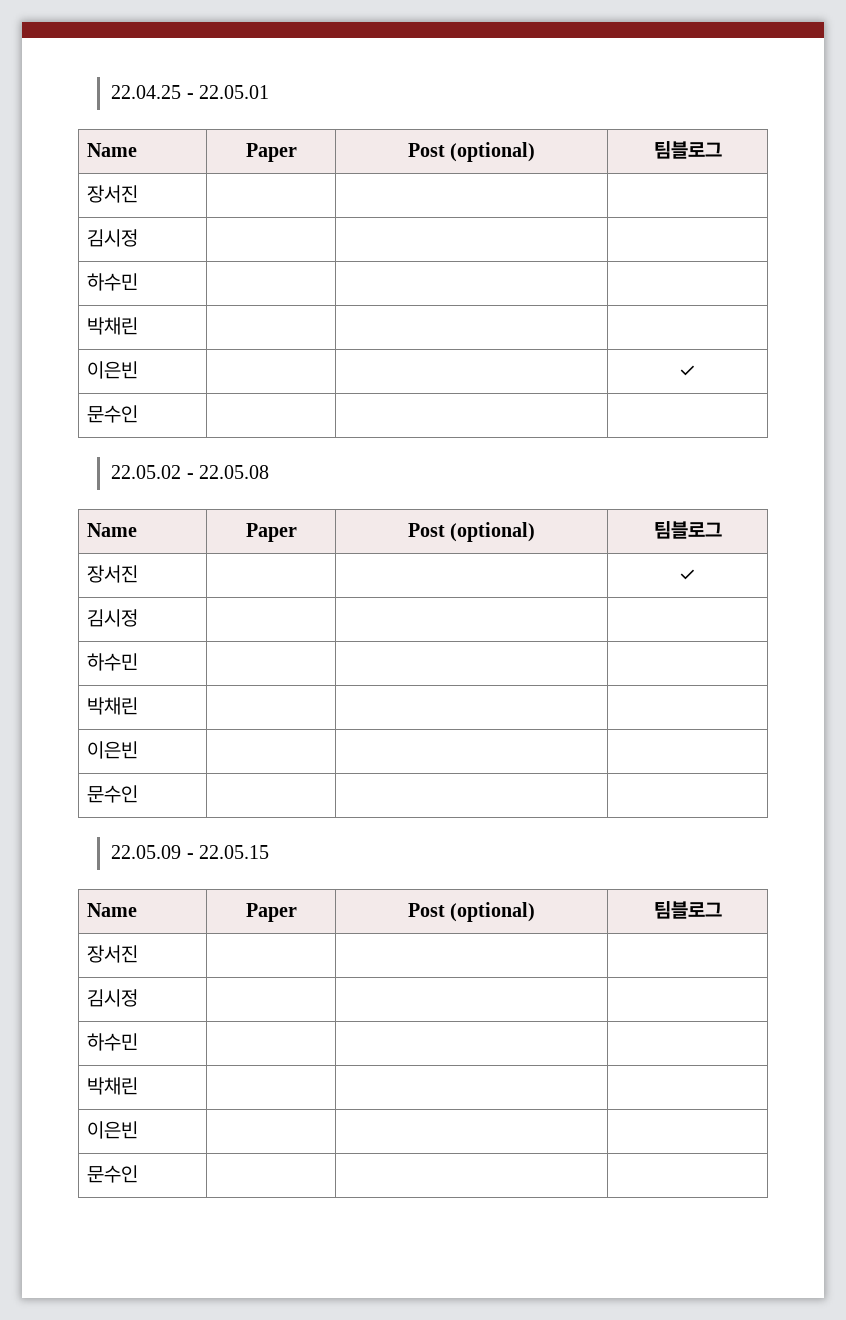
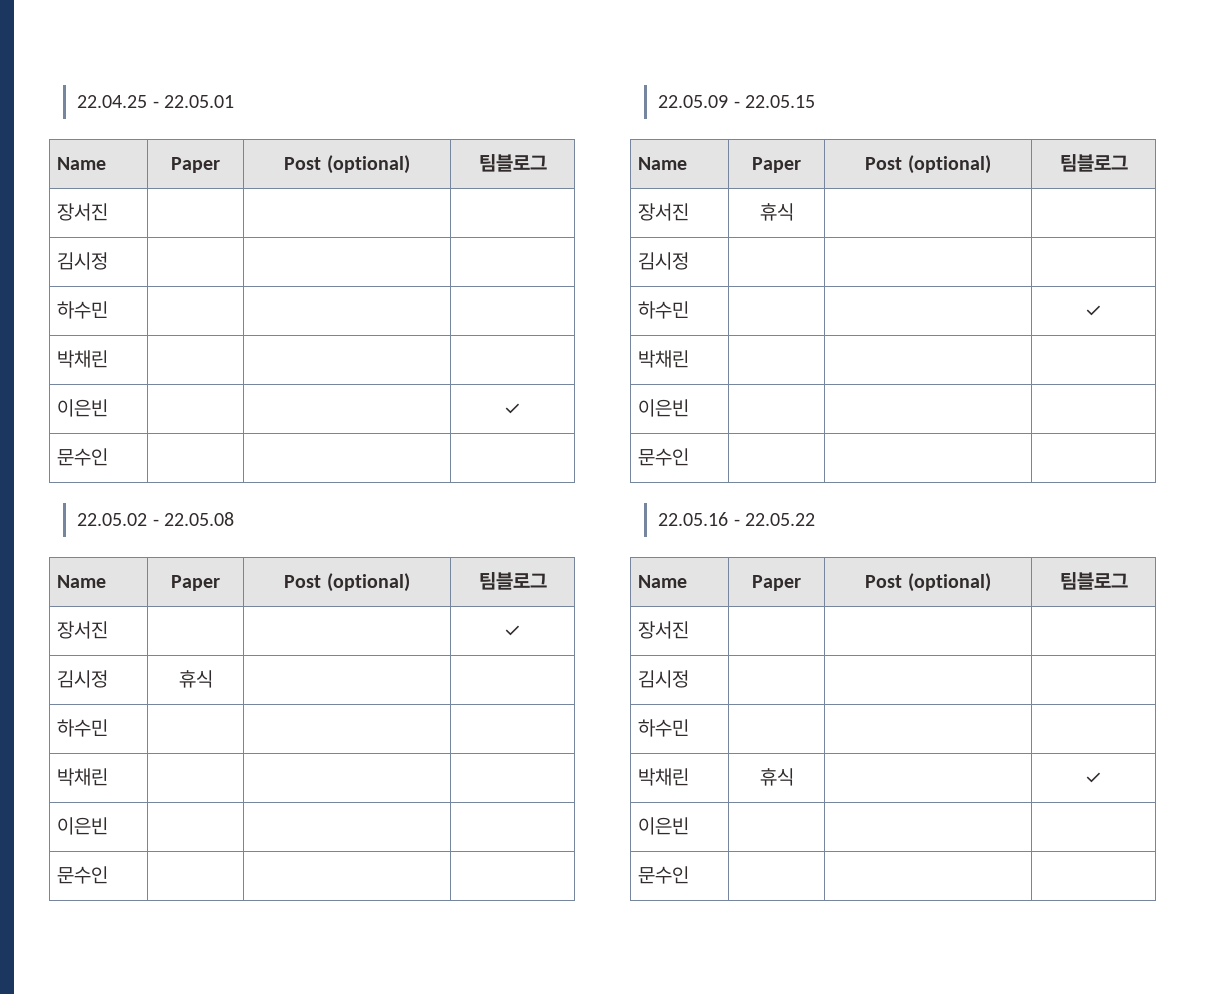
(139, 618) none -> [178,670,213,688] 휴식
[87,945,139,963] [87,989,139,1007] [87,1033,139,1051] [87,1077,139,1095] // 장서진 | | | // 김시정 | | | // 하수민 | | | // 박채린 | | | -> [638,203,690,221] [759,203,794,221] [638,252,690,270] [638,301,690,319] [1085,305,1102,317] [638,350,690,368] [638,399,690,417] [638,448,690,466] [658,512,816,526] [638,575,688,588] [752,575,801,591] [865,573,991,592] [1059,572,1128,590] [638,621,690,639] [638,670,690,688] [638,719,690,737] [638,768,690,786] [759,768,794,786] [1085,772,1102,784] // 장서진 | 휴식 | | // 김시정 | | | // 하수민 | | | ✓ // 박채린 | | | // 이은빈 | | | // 문수인 | | | // 22.05.16 - 22.05.22 // Name | Paper | Post (optional) | 팀블로그 // 장서진 | | | // 김시정 | | | // 하수민 | | | // 박채린 | 휴식 | | ✓

